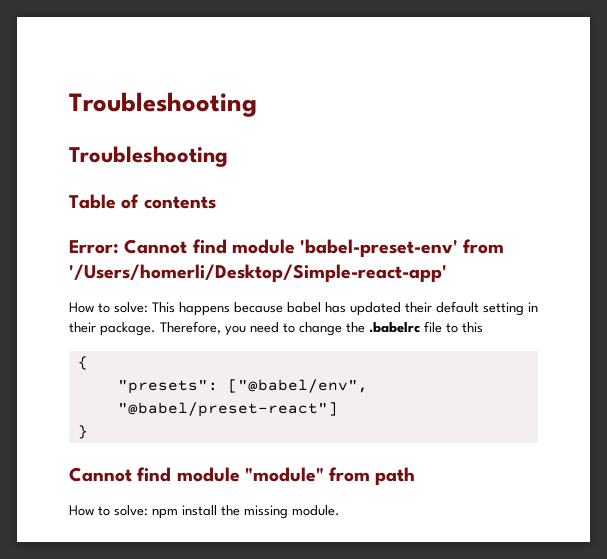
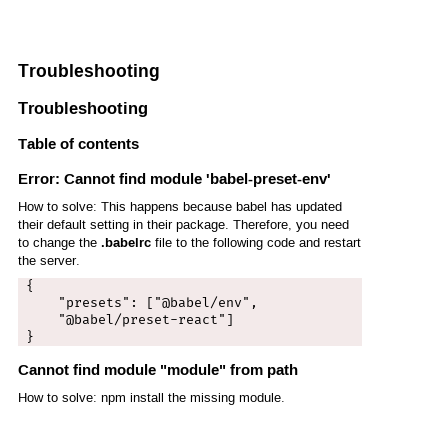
[463,239,505,254] [69,264,447,283] from '/Users/homerli/Desktop/Simple-react-app' -> (332, 180) none
[462,322,483,333] this -> [191,238,361,250] [18,256,80,265] the following code and restart the server.

